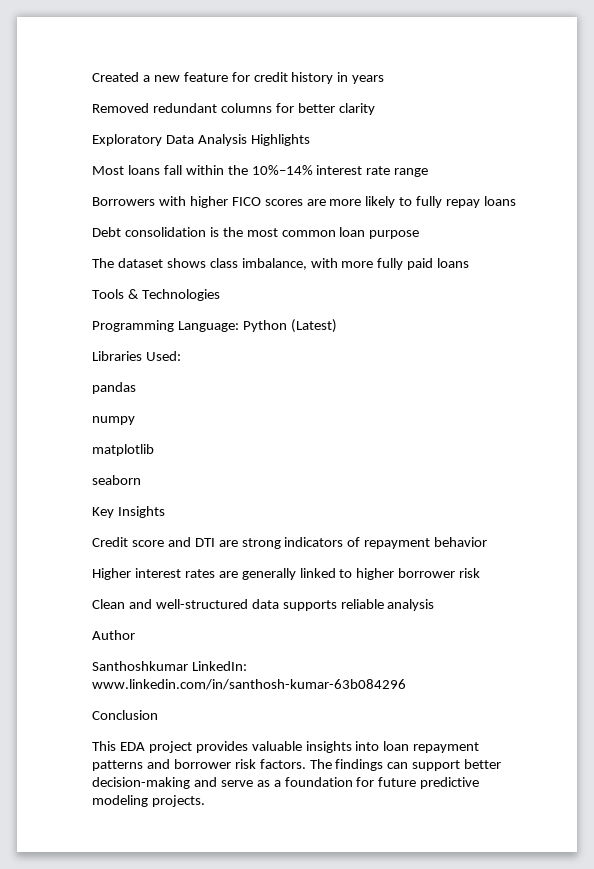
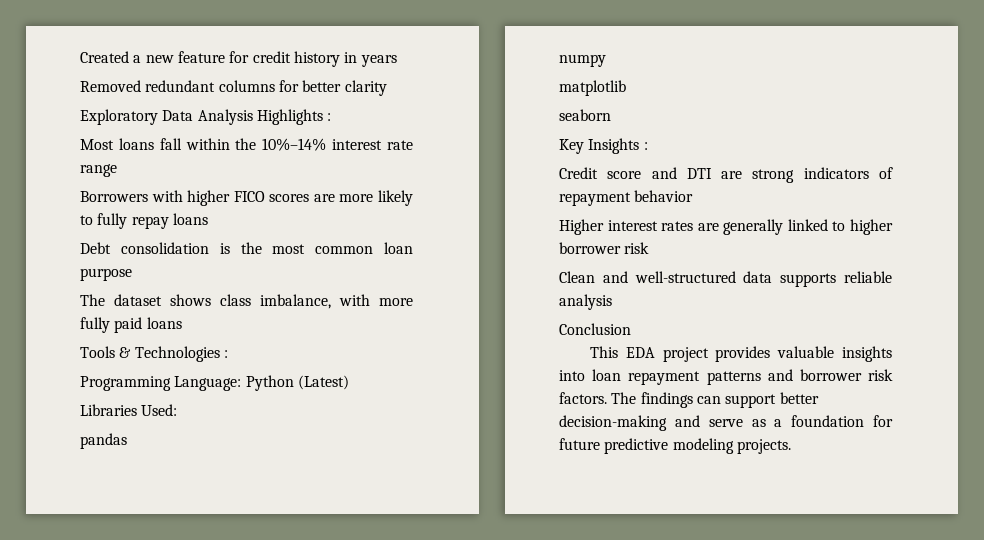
(310, 140) none -> [327,113,332,121] :
(220, 295) none -> [223,350,228,358] :
(165, 512) none -> [643,142,648,150] :
[92,630,135,640] [92,661,247,671] [92,679,406,690] // Author // Santhoshkumar LinkedIn: www.linkedin.com/in/santhosh-kumar-63b084296 -> (612, 302) none

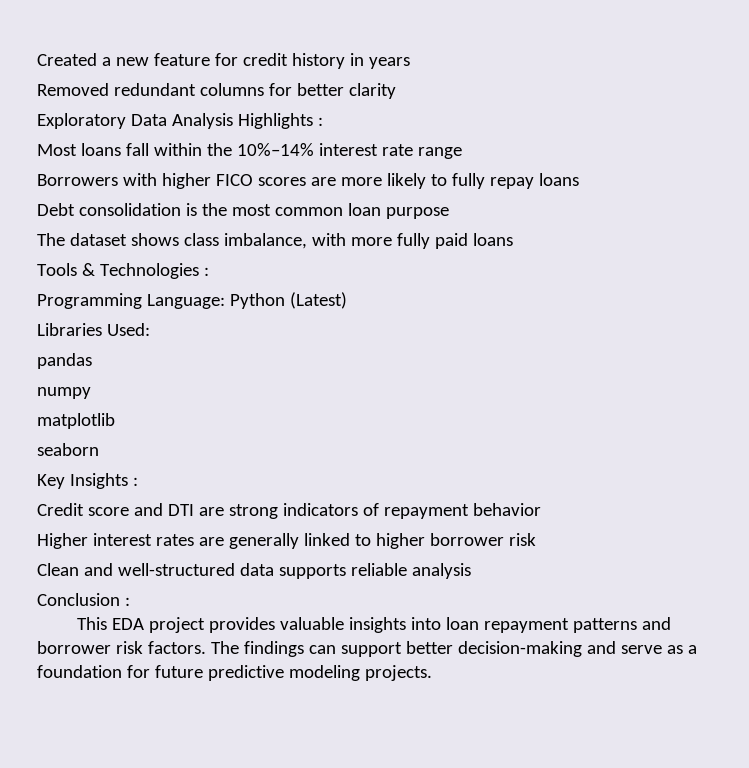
(631, 329) none -> [124,597,130,606] :

